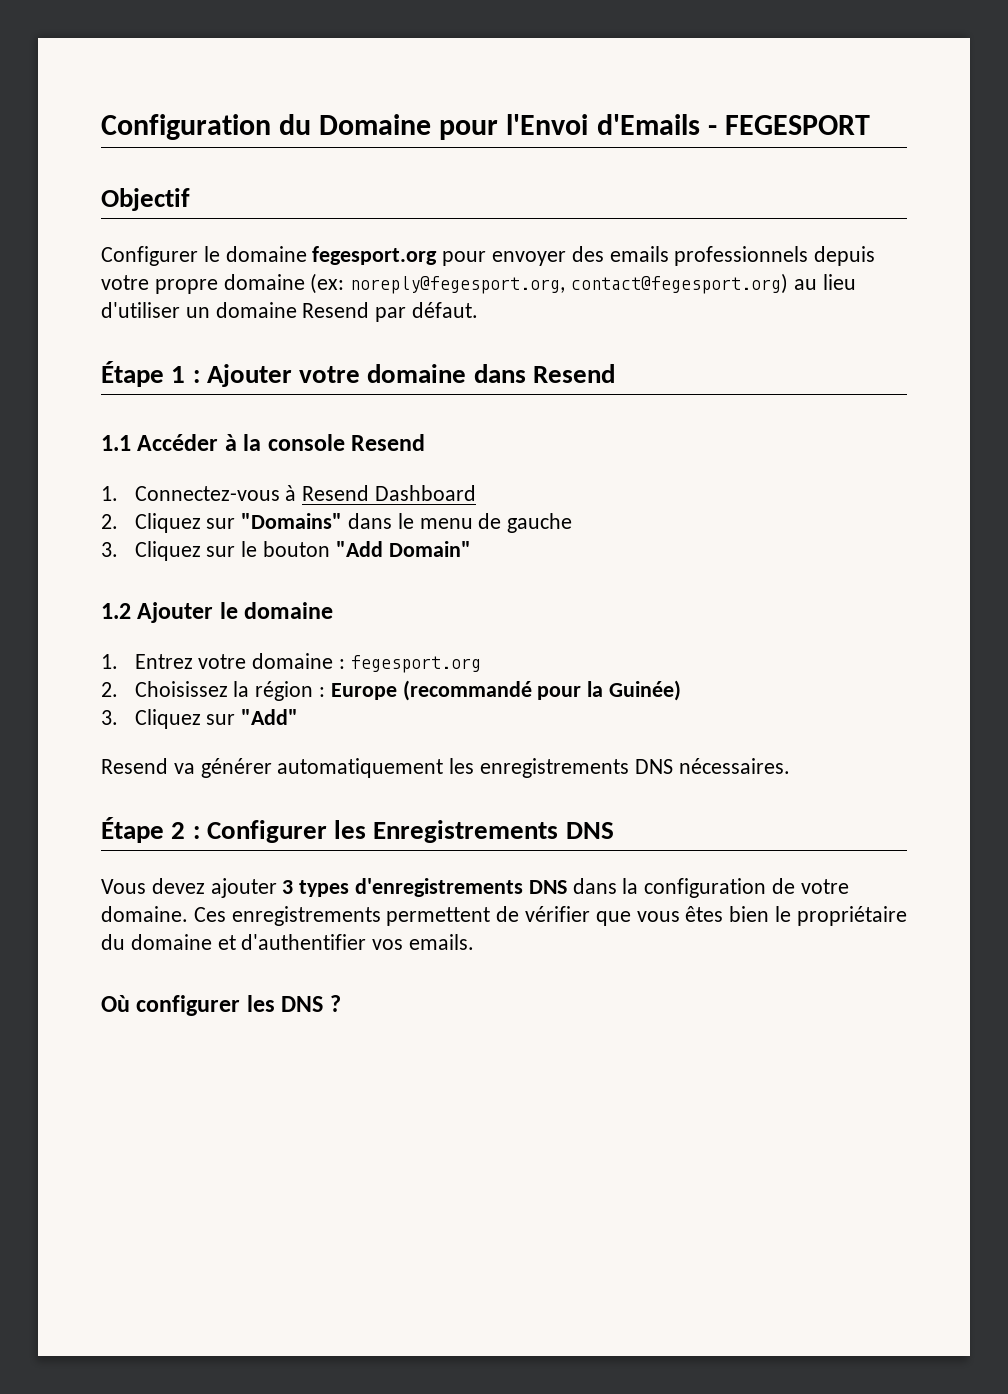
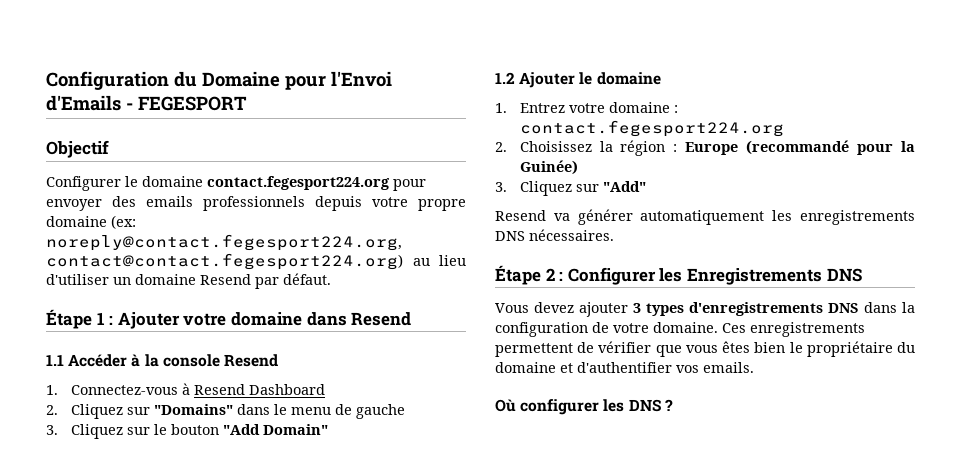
[312,246,438,265] fegesport.org -> [207,176,390,190] contact.fegesport224.org
[350,273,789,294] noreply@fegesport.org, contact@fegesport.org) -> [46,234,402,251] [46,253,403,270] noreply@contact.fegesport224.org, contact@contact.fegesport224.org)
[350,655,481,673] fegesport.org -> [519,120,784,137] contact.fegesport224.org

